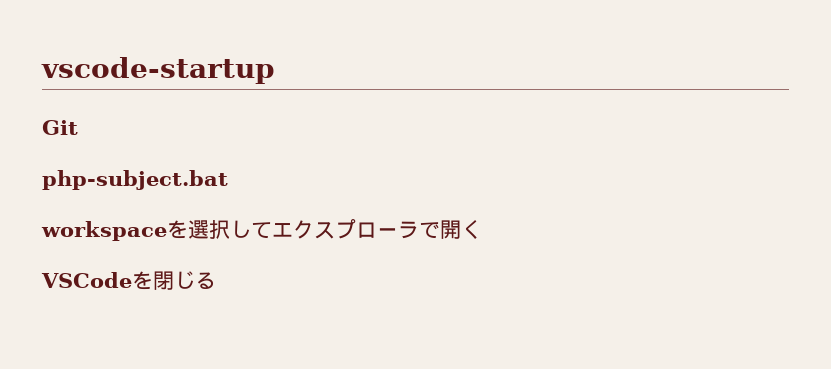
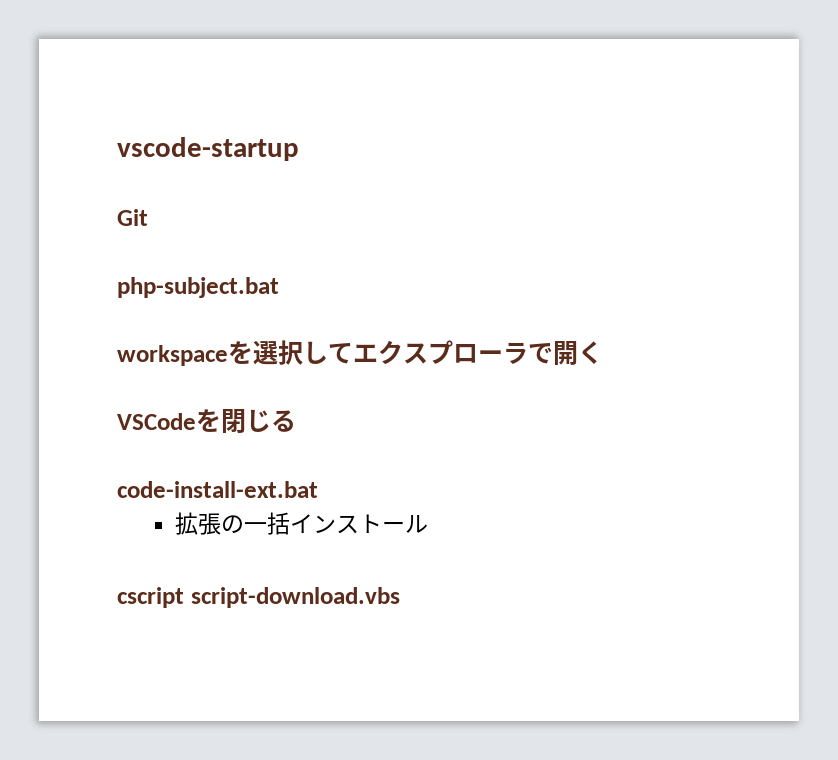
(216, 280) none -> [117,481,318,498] [175,512,429,535] [117,587,400,608] // code-install-ext.bat // 拡張の一括インストール // cscript script-download.vbs

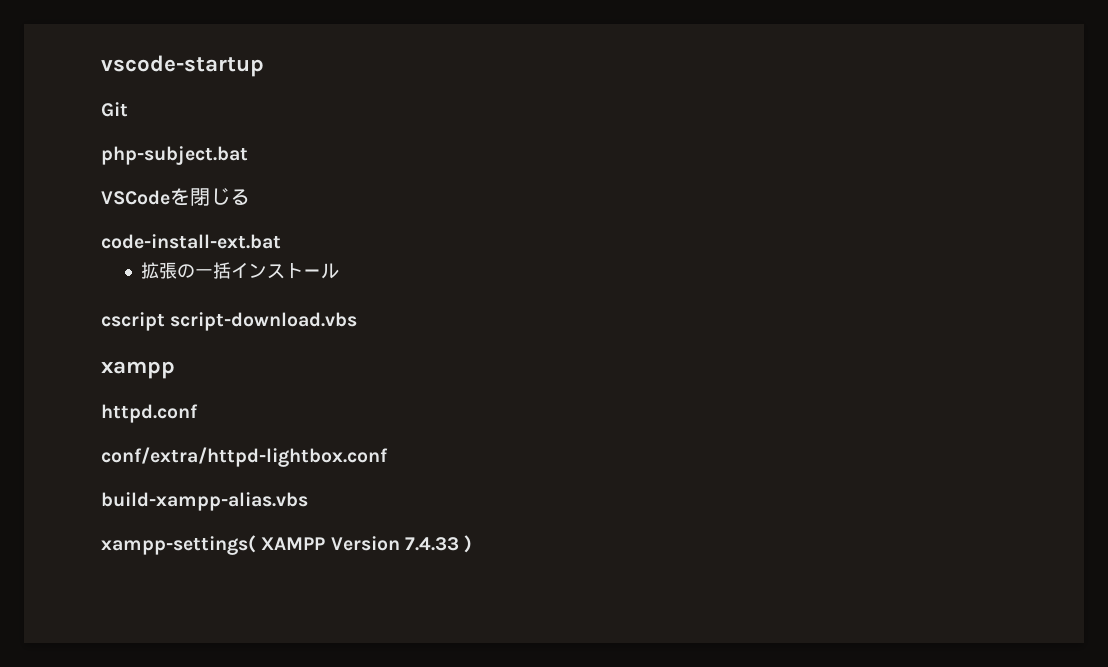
[117,340,603,366] // workspaceを選択してエクスプローラで開く -> (248, 155) none
(400, 597) none -> [101,361,175,379] [101,404,198,423] [101,447,388,467] [101,492,308,511] [101,535,473,555] // xampp // httpd.conf // conf/extra/httpd-lightbox.conf // build-xampp-alias.vbs // xampp-settings( XAMPP Version 7.4.33 )

